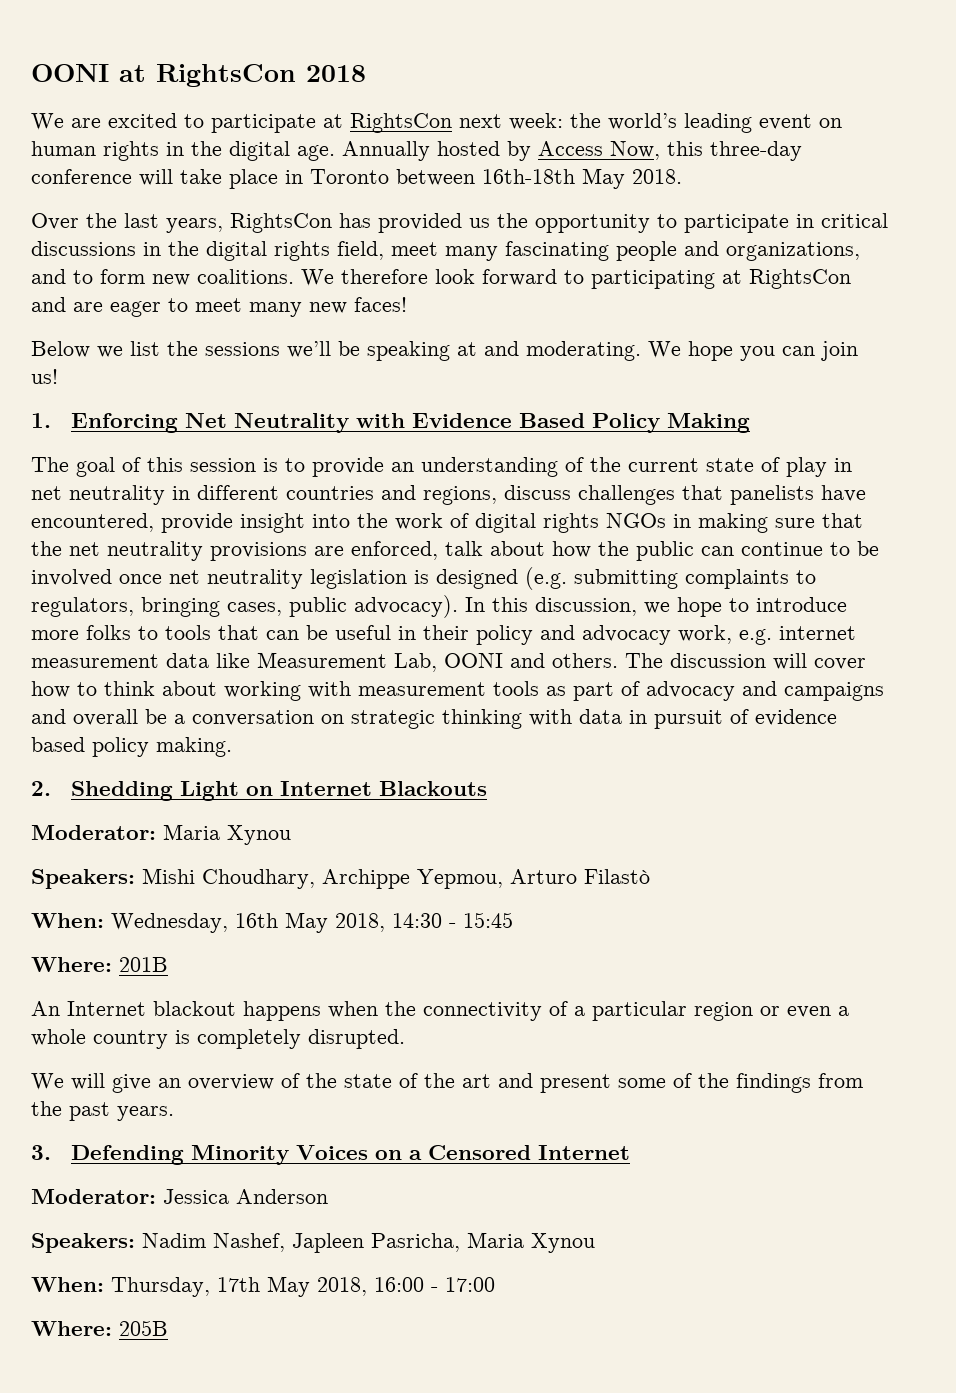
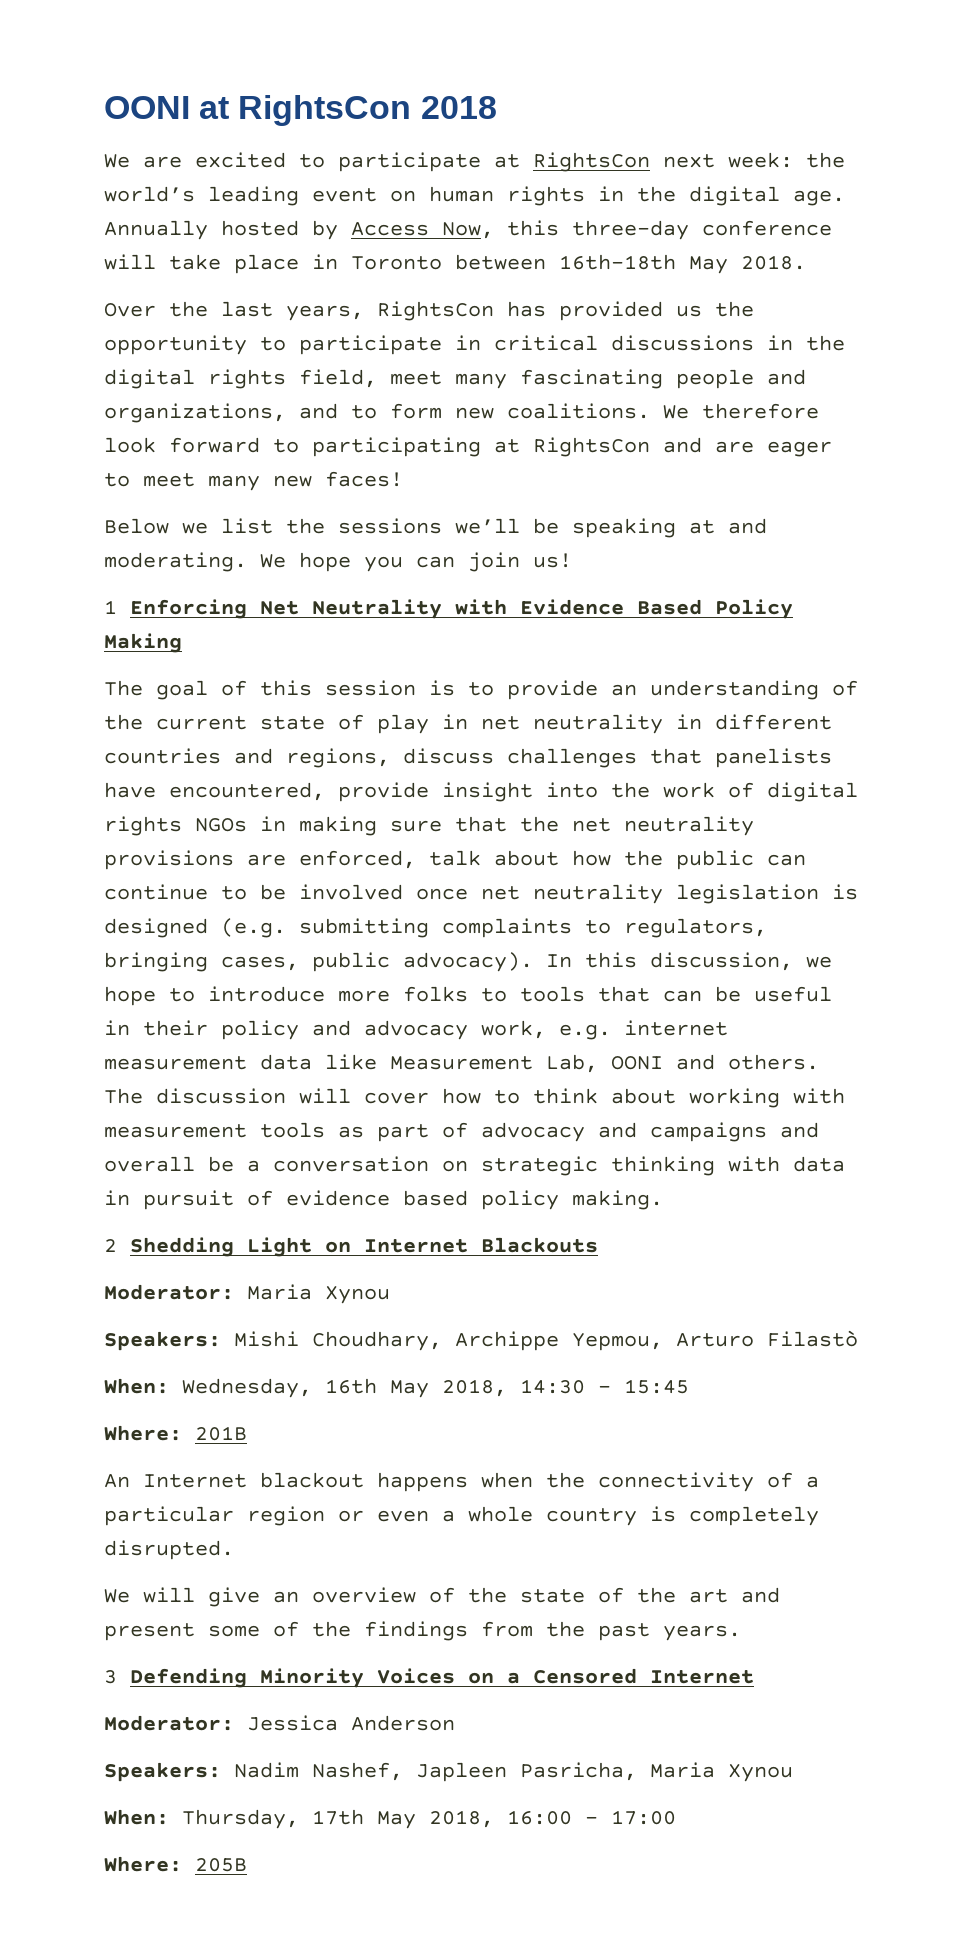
[31,413,51,428] 1. -> [104,600,117,614] 1
[31,781,51,796] 2. -> [104,1239,117,1252] 2
[31,1145,51,1160] 3. -> [104,1670,117,1684] 3

